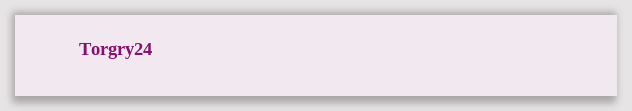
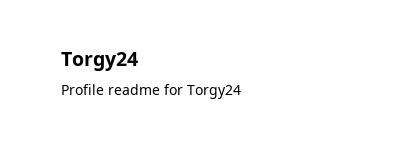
[79,43,152,59] Torgry24 -> [61,52,138,71] [61,84,241,99] Torgy24 // Profile readme for Torgy24

